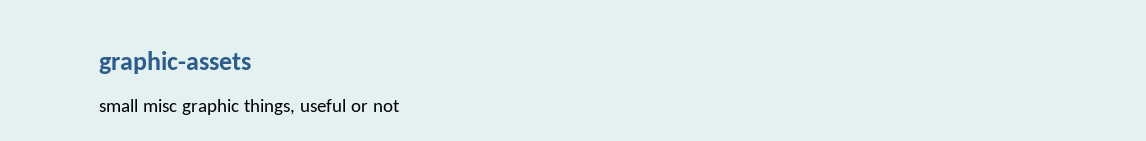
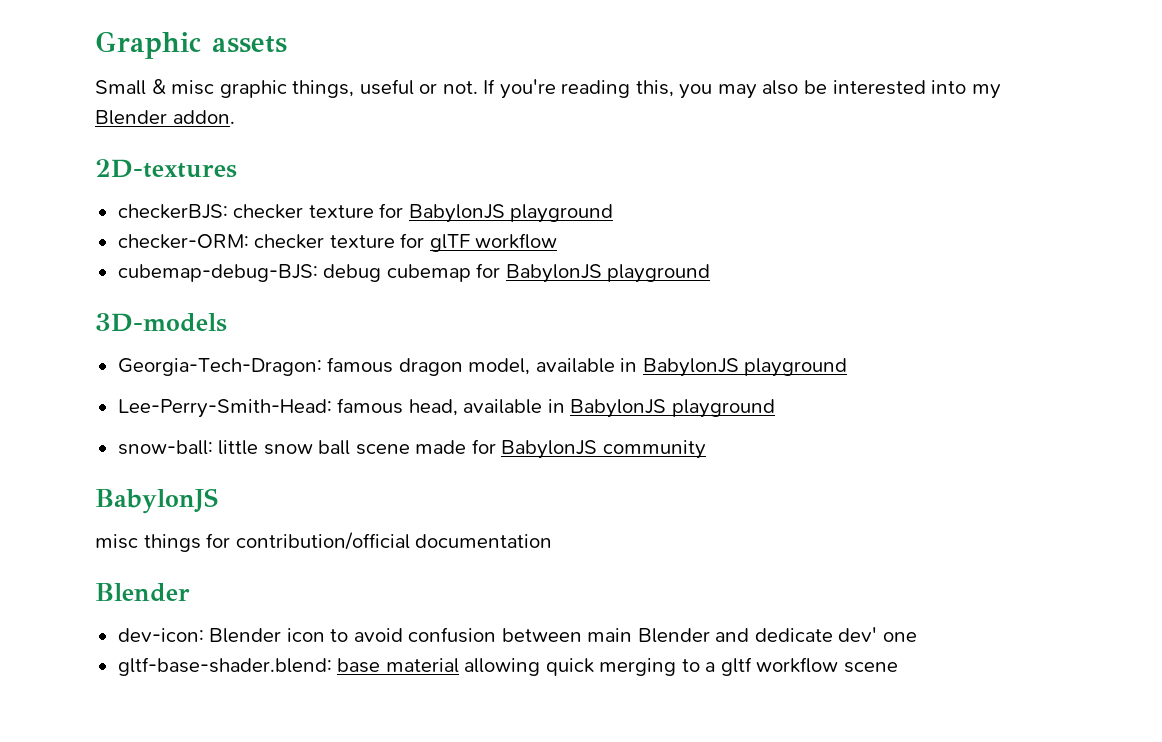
[99,51,251,74] [99,99,138,112] graphic-assets // small -> [95,31,287,59] [95,79,166,95] Graphic assets // Small &
[372,100,400,112] not -> [442,79,1001,99] [95,110,235,125] [95,159,237,178] [117,203,614,223] [117,233,558,252] [117,263,711,283] [95,313,227,332] [117,357,848,377] [117,398,775,418] [117,439,706,459] [95,488,218,514] [95,532,553,552] [95,583,190,602] [117,627,917,643] [117,657,898,676] not. If you're reading this, you may also be interested into my Blender addon. // 2D-textures // checkerBJS: checker texture for BabylonJS playground // checker-ORM: checker texture for glTF workflow // cubemap-debug-BJS: debug cubemap for BabylonJS playground // 3D-models // Georgia-Tech-Dragon: famous dragon model, available in BabylonJS playground // Lee-Perry-Smith-Head: famous head, available in BabylonJS playground // snow-ball: little snow ball scene made for BabylonJS community // BabylonJS // misc things for contribution/official documentation // Blender // dev-icon: Blender icon to avoid confusion between main Blender and dedicate dev' one // gltf-base-shader.blend: base material allowing quick merging to a gltf workflow scene

